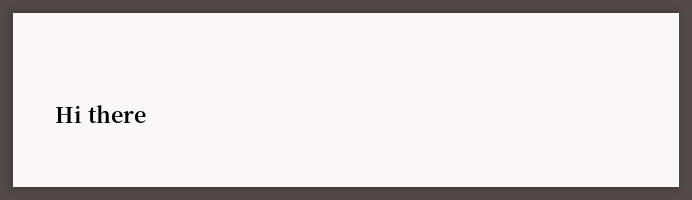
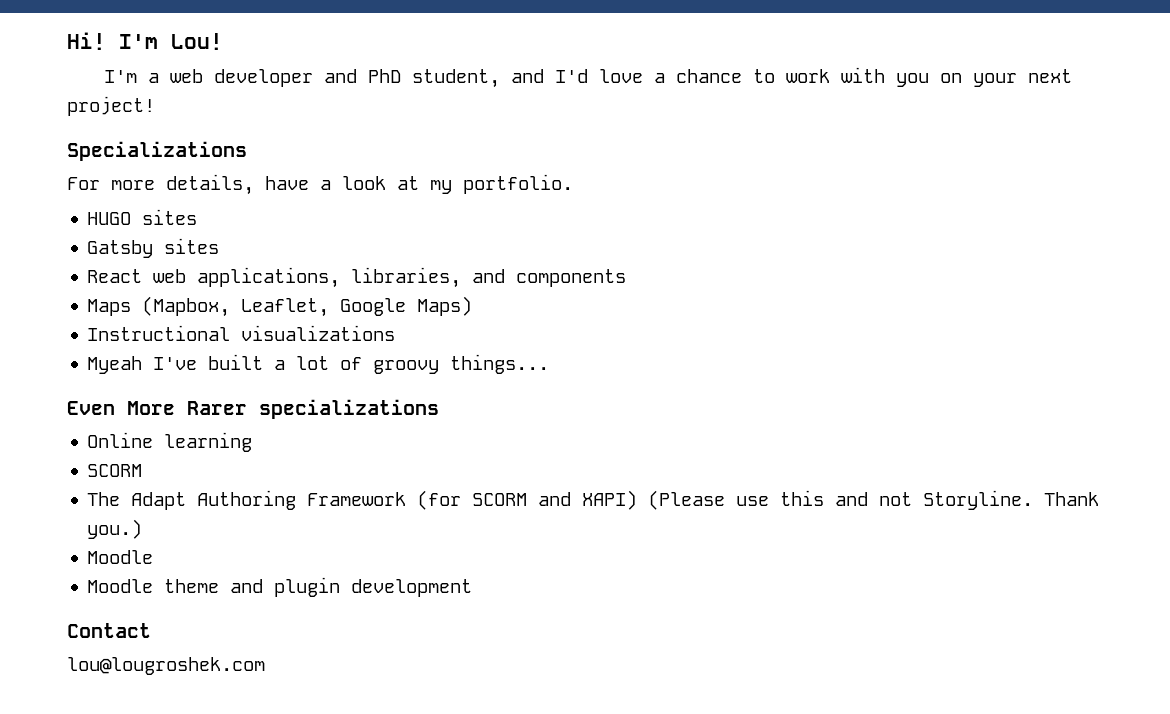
[55,105,146,123] Hi there -> [67,32,223,50] [104,67,1073,88] [67,96,155,116] [67,141,247,161] [67,174,573,195] [87,209,198,225] [87,238,220,258] [87,267,627,288] [87,296,473,317] [87,325,396,341] [87,354,550,374] [67,399,439,419] [87,432,253,452] [87,464,143,477] [87,490,1100,510] [87,519,143,539] [87,550,154,564] [87,577,473,597] [67,623,151,638] [67,657,265,675] Hi! I'm Lou! // I'm a web developer and PhD student, and I'd love a chance to work with you on your next project! // Specializations // For more details, have a look at my portfolio. // HUGO sites // Gatsby sites // React web applications, libraries, and components // Maps (Mapbox, Leaflet, Google Maps) // Instructional visualizations // Myeah I've built a lot of groovy things... // Even More Rarer specializations // Online learning // SCORM // The Adapt Authoring Framework (for SCORM and XAPI) (Please use this and not Storyline. Thank you.) // Moodle // Moodle theme and plugin development // Contact // lou@lougroshek.com

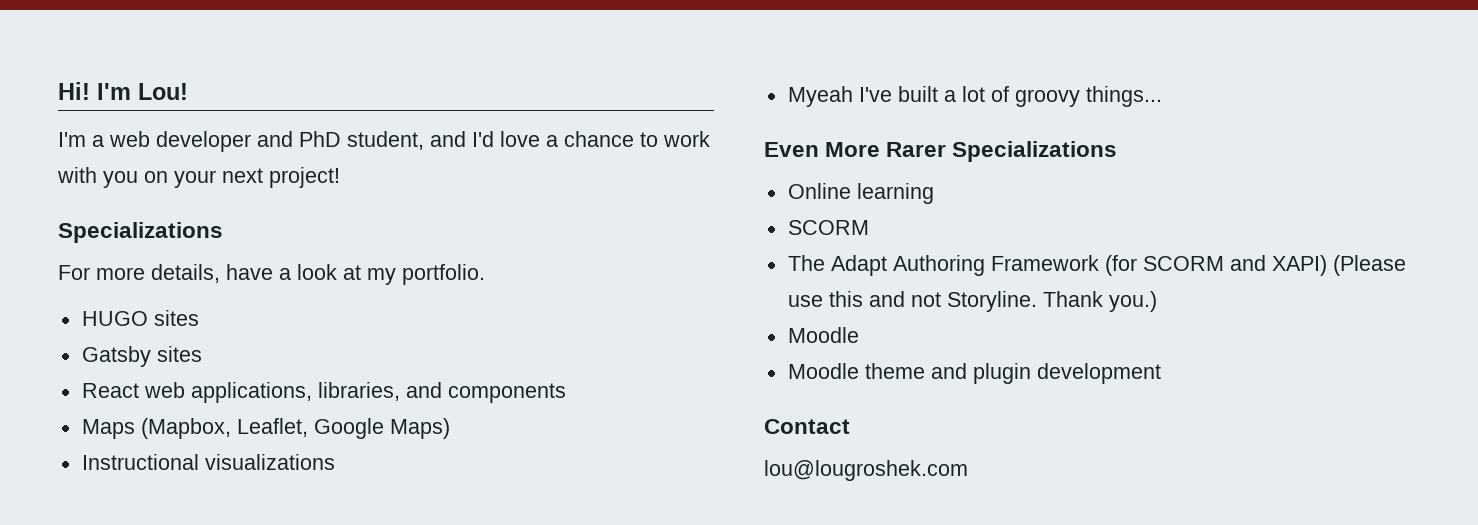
[259,399,439,419] specializations -> [952,141,1118,162] Specializations

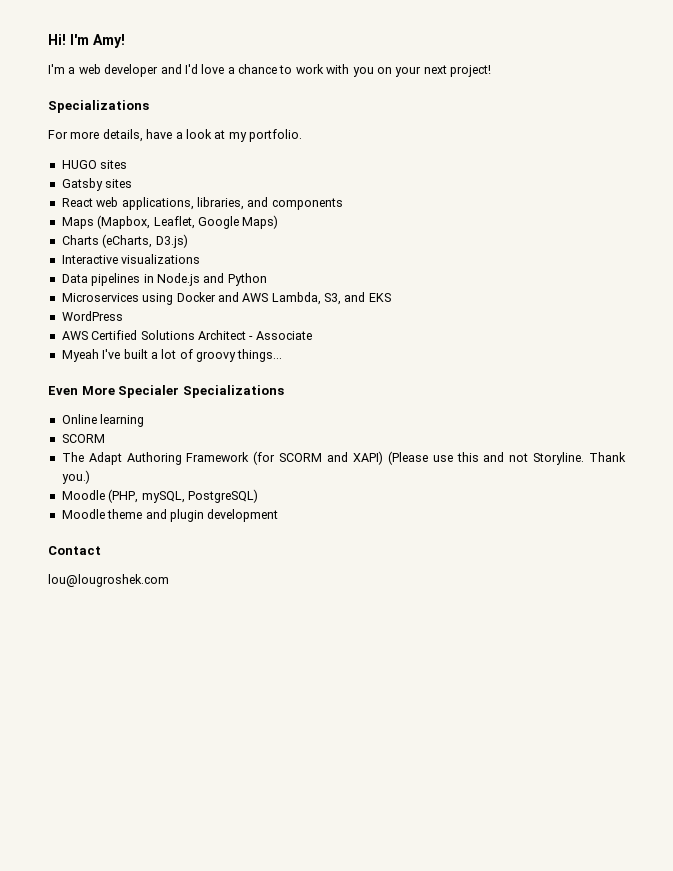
[138,83,188,100] Lou! -> [92,34,125,48] Amy!
[299,131,466,150] PhD student, and -> (182, 69) none
[81,454,335,470] Instructional visualizations -> [61,234,188,248] [61,254,201,264] [61,273,267,286] [61,292,391,305] [61,311,123,321] [61,330,312,340] Charts (eCharts, D3.js) // Interactive visualizations // Data pipelines in Node.js and Python // Microservices using Docker and AWS Lambda, S3, and EKS // WordPress // AWS Certified Solutions Architect - Associate
[886,142,947,157] Rarer -> [118,385,180,398] Specialer
(859, 335) none -> [108,489,258,503] (PHP, mySQL, PostgreSQL)

